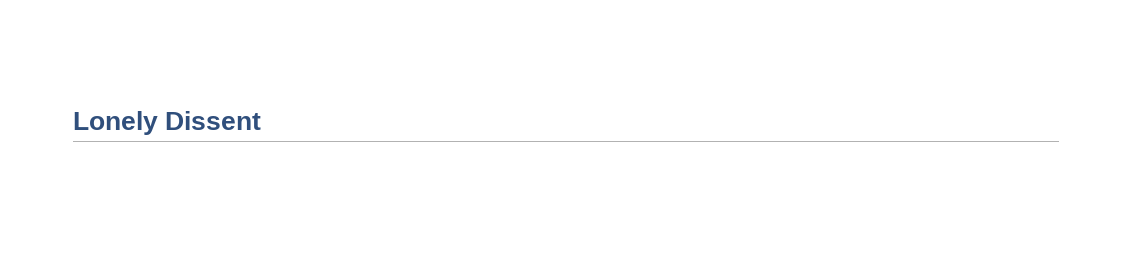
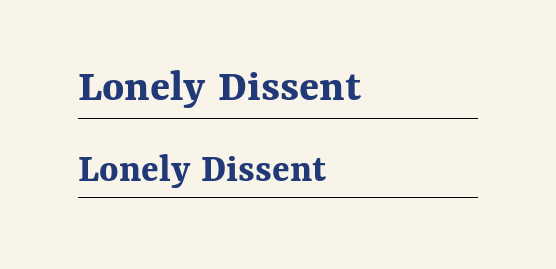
[73,111,262,135] Lonely Dissent -> [78,70,362,108] [78,154,326,188] Lonely Dissent // Lonely Dissent

